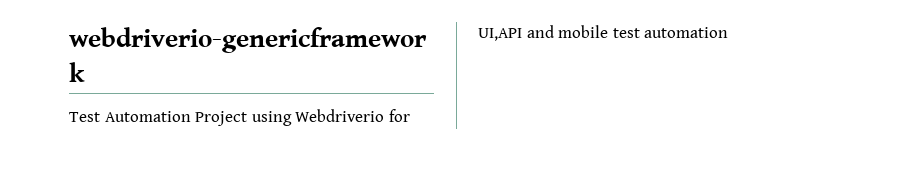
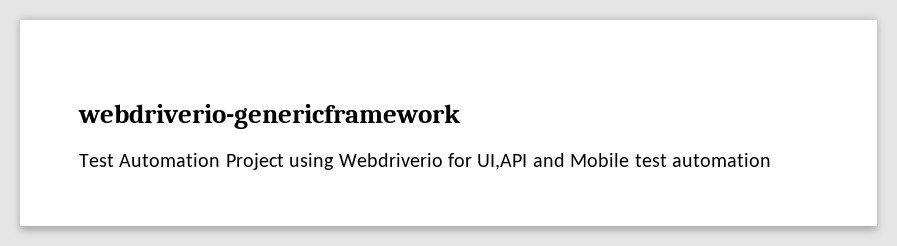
[558,25,609,38] mobile -> [570,153,630,167] Mobile

